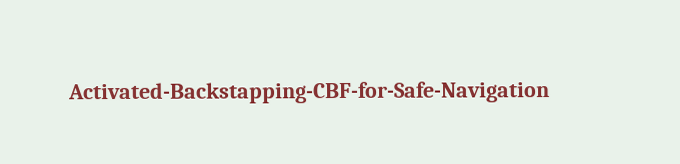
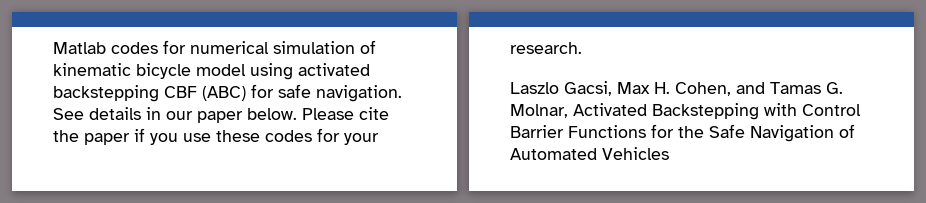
[68,81,550,105] Activated-Backstapping-CBF-for-Safe-Navigation -> [53,40,376,54] [53,63,370,80] [53,84,402,102] [53,107,389,123] [53,128,379,145] [510,42,582,54] [510,81,843,96] [510,103,861,120] [510,124,855,142] [510,147,669,160] Matlab codes for numerical simulation of kinematic bicycle model using activated backstepping CBF (ABC) for safe navigation. See details in our paper below. Please cite the paper if you use these codes for your research. // Laszlo Gacsi, Max H. Cohen, and Tamas G. Molnar, Activated Backstepping with Control Barrier Functions for the Safe Navigation of Automated Vehicles

